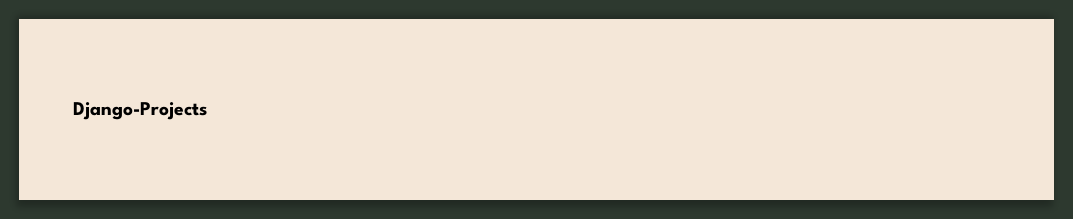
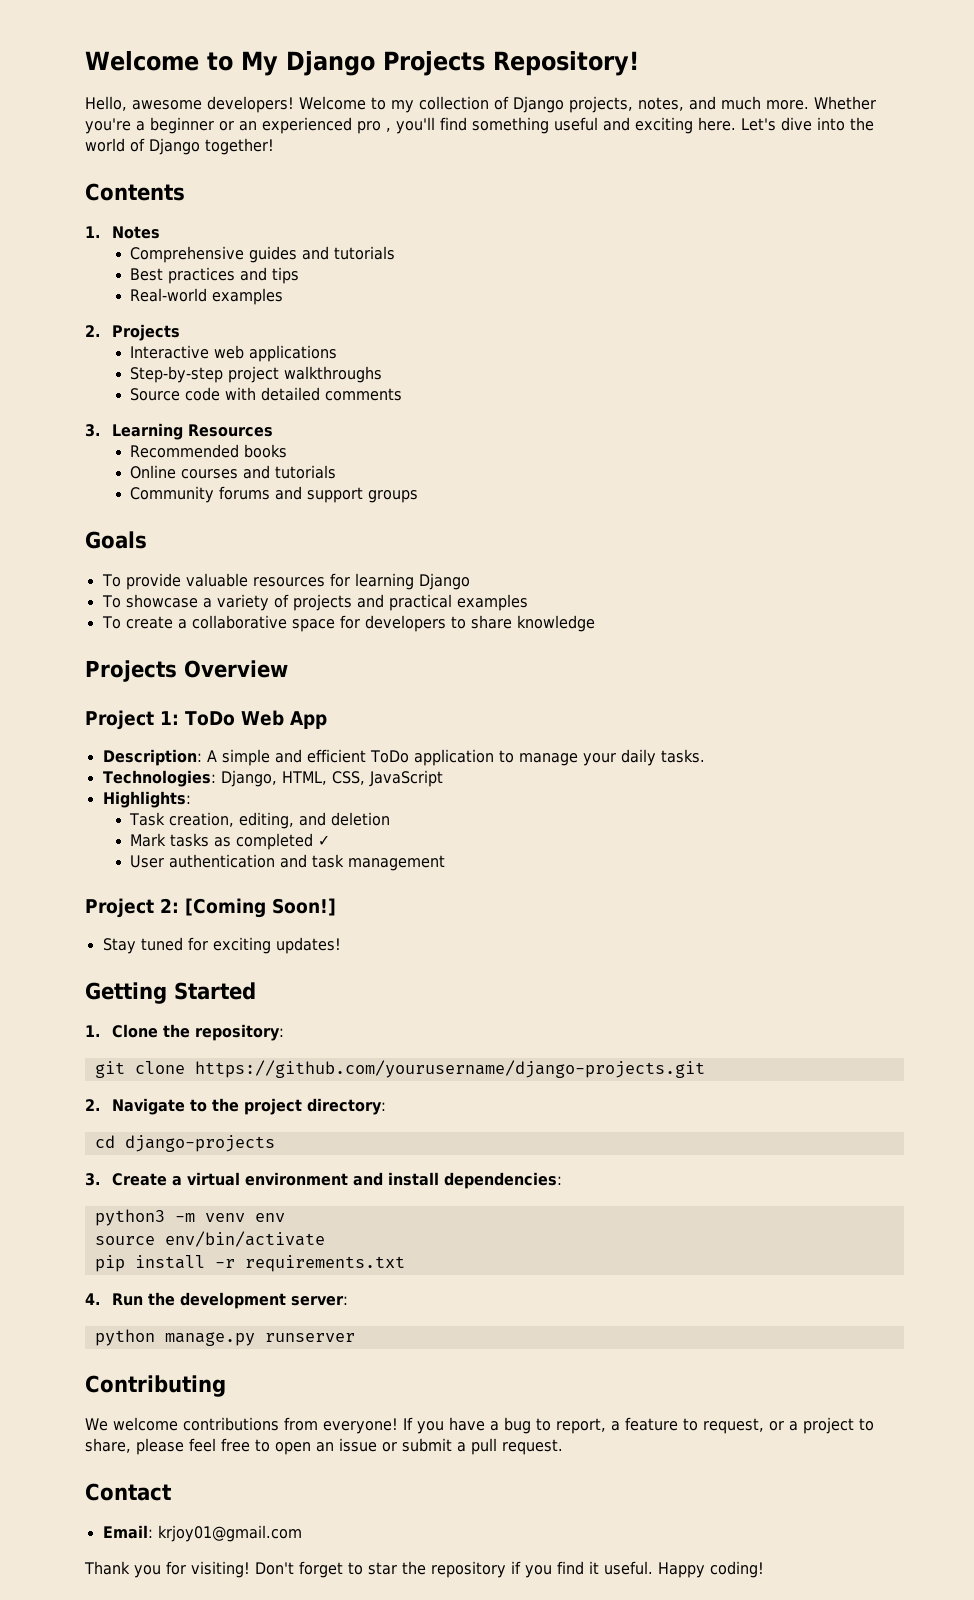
[73,102,207,120] Django-Projects -> [85,51,639,76] [85,96,876,113] [85,117,874,134] [85,138,274,155] [85,183,185,201] [85,226,161,239] [130,246,396,263] [130,267,300,284] [130,288,284,305] [85,324,181,341] [130,345,338,362] [130,366,383,383] [130,387,403,401] [85,423,274,440] [130,444,288,458] [130,465,337,479] [130,486,419,503] [85,531,147,549] [101,573,470,590] [101,594,528,611] [101,615,595,632] [85,660,288,682] [85,710,327,730] [102,749,705,766] [102,770,443,787] [102,791,191,808] [129,812,391,829] [130,833,331,850] [130,854,446,871] [85,898,336,918] [102,937,341,954] [85,982,256,1004] [85,1024,285,1041] [94,1060,705,1078] [85,1098,387,1115] [94,1135,275,1152] [85,1172,563,1189] [94,1209,285,1226] [94,1231,325,1247] [94,1255,405,1272] [85,1292,349,1309] [94,1329,355,1346] [85,1375,226,1397] [85,1417,874,1434] [85,1438,563,1455] [85,1483,172,1501] [102,1525,302,1542] [84,1561,764,1578] Welcome to My Django Projects Repository! // Hello, awesome developers! Welcome to my collection of Django projects, notes, and much more. Whether you're a beginner or an experienced pro , you'll find something useful and exciting here. Let's dive into the world of Django together! // Contents // 1. Notes // Comprehensive guides and tutorials // Best practices and tips // Real-world examples // 2. Projects // Interactive web applications // Step-by-step project walkthroughs // Source code with detailed comments // 3. Learning Resources // Recommended books // Online courses and tutorials // Community forums and support groups // Goals // To provide valuable resources for learning Django // To showcase a variety of projects and practical examples // To create a collaborative space for developers to share knowledge // Projects Overview // Project 1: ToDo Web App // Description: A simple and efficient ToDo application to manage your daily tasks. // Technologies: Django, HTML, CSS, JavaScript // Highlights: // Task creation, editing, and deletion // Mark tasks as completed ✓ // User authentication and task management // Project 2: [Coming Soon!] // Stay tuned for exciting updates! // Getting Started // 1. Clone the repository: // git clone https://github.com/yourusername/django-projects.git // 2. Navigate to the project directory: // cd django-projects // 3. Create a virtual environment and install dependencies: // python3 -m venv env // source env/bin/activate // pip install -r requirements.txt // 4. Run the development server: // python manage.py runserver // Contributing // We welcome contributions from everyone! If you have a bug to report, a feature to request, or a project to share, please feel free to open an issue or submit a pull request. // Contact // Email: krjoy01@gmail.com // Thank you for visiting! Don't forget to star the repository if you find it useful. Happy coding!

